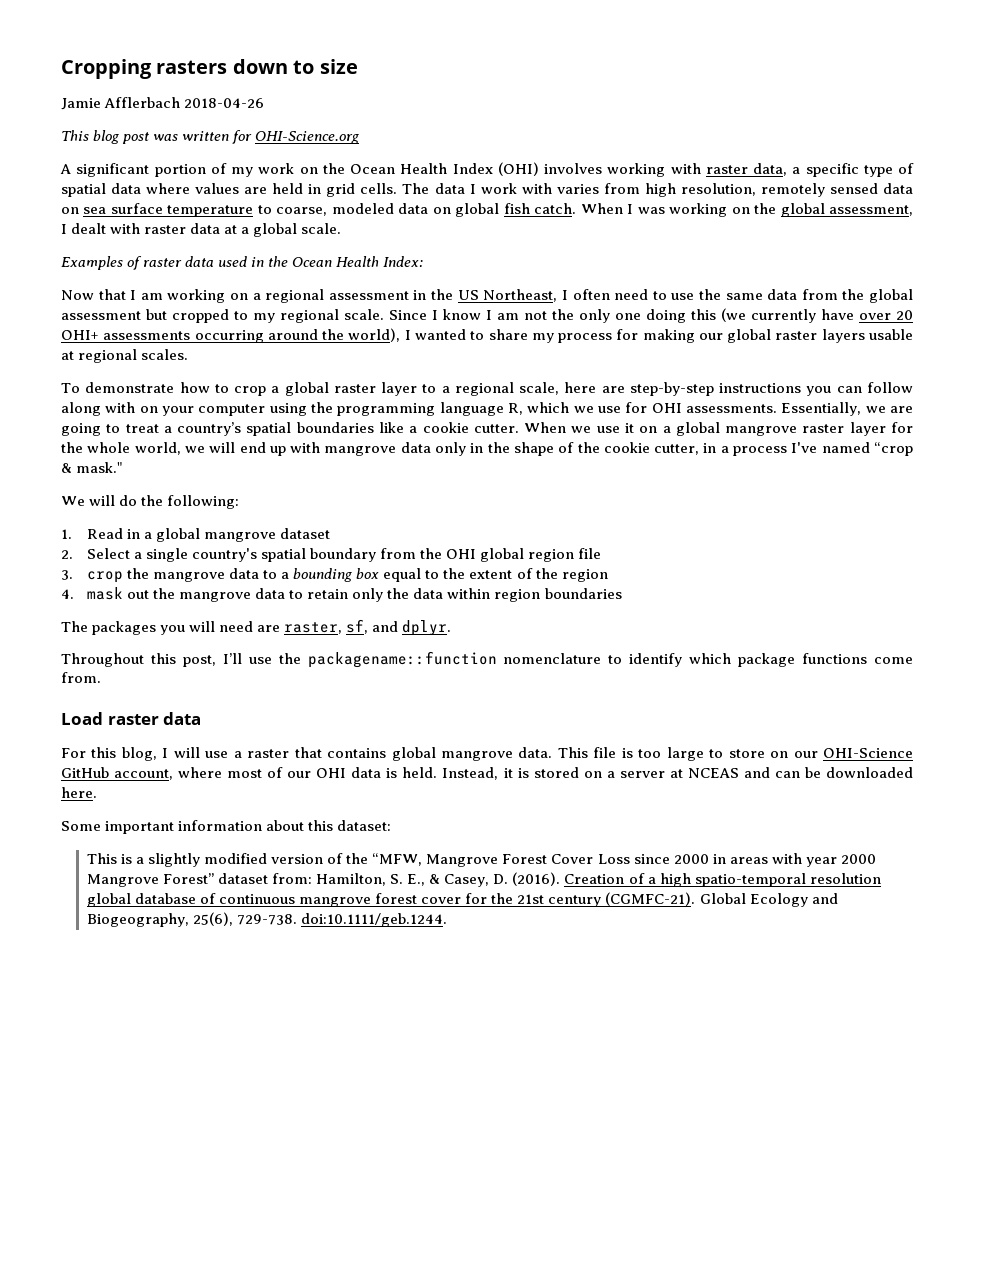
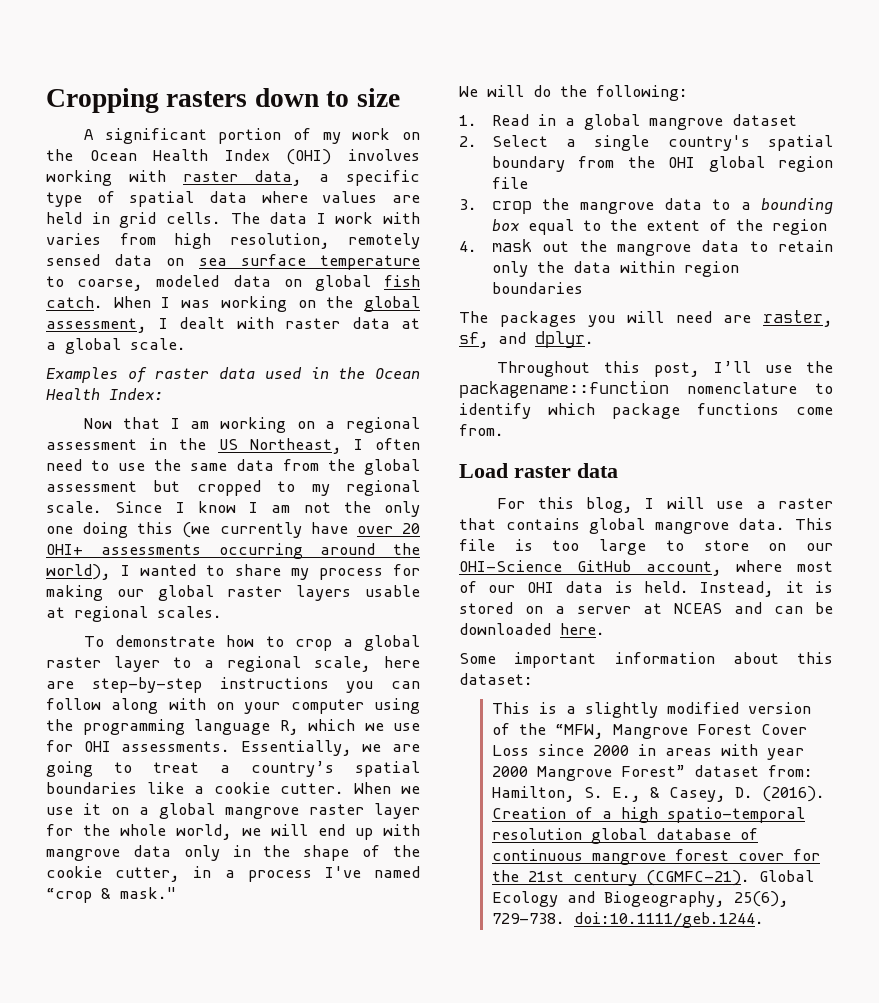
[61,97,265,110] [61,130,360,144] // Jamie Afflerbach 2018-04-26 // This blog post was written for OHI-Science.org -> (400, 97) none

